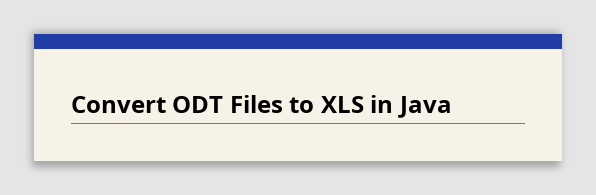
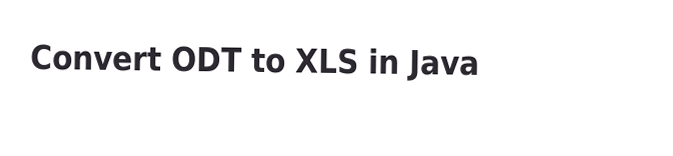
[229,95,283,113] Files -> (243, 59) none

